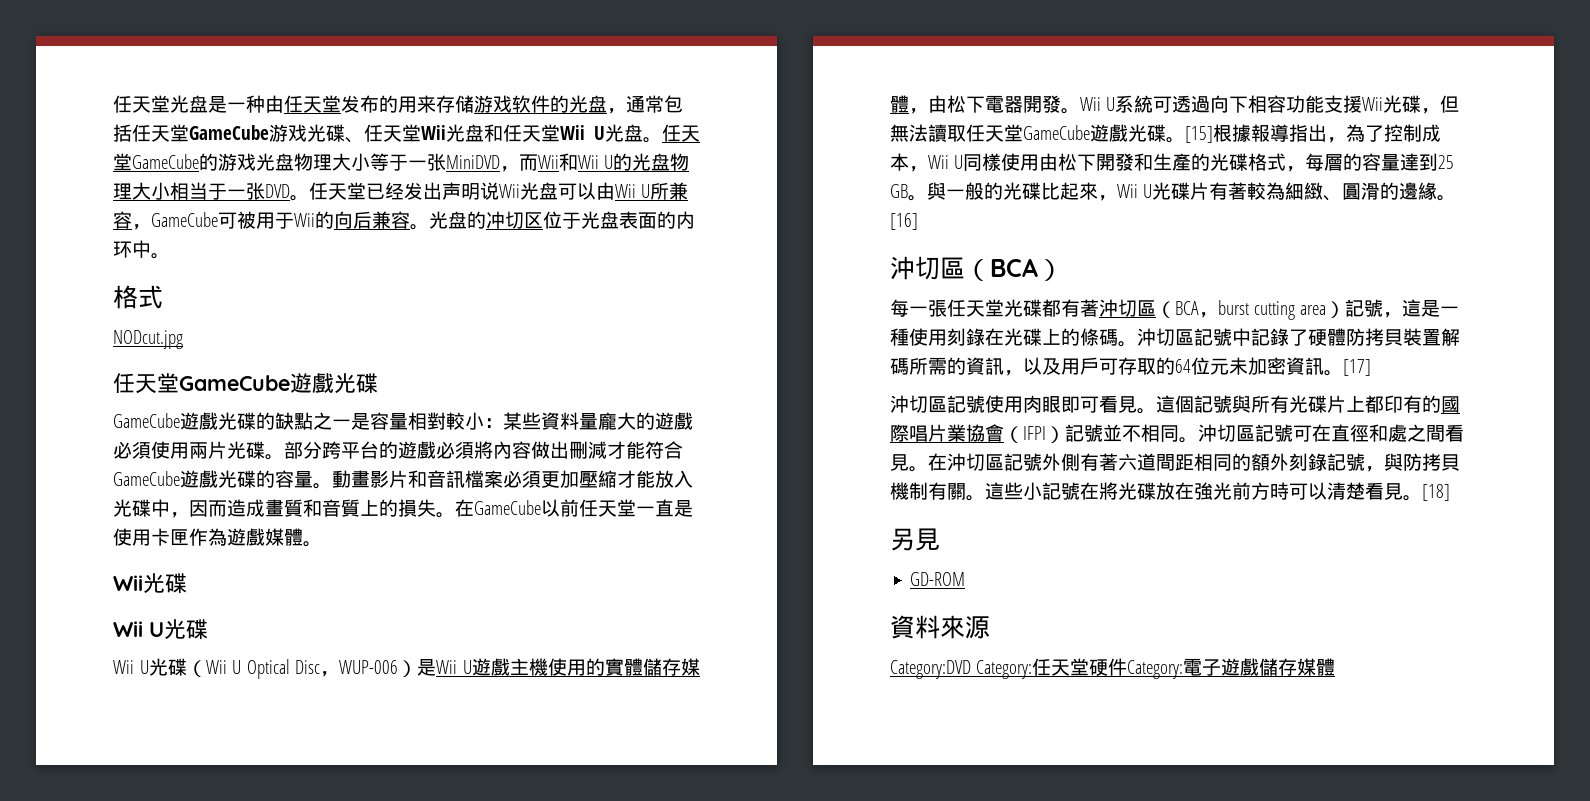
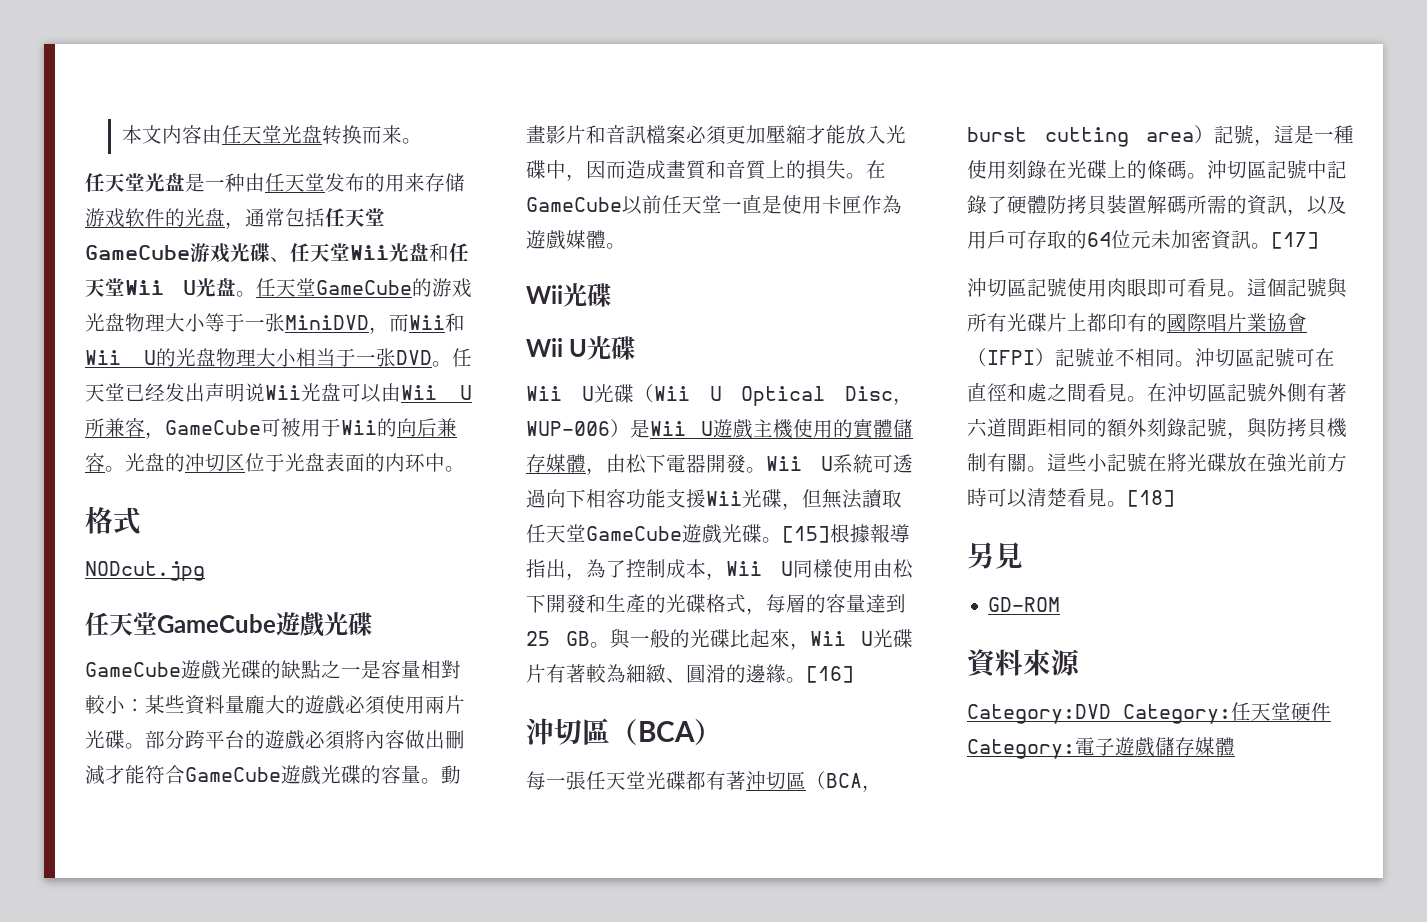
(113, 104) none -> [121,125,422,145] 本文内容由任天堂光盘转换而来。 //

